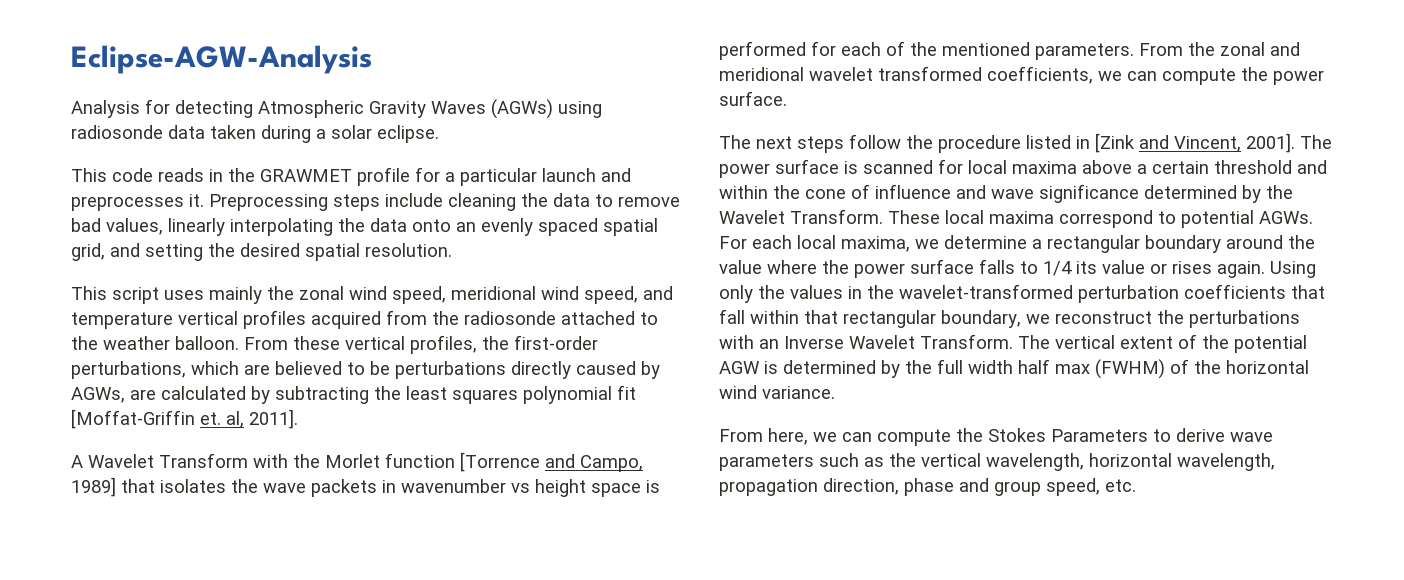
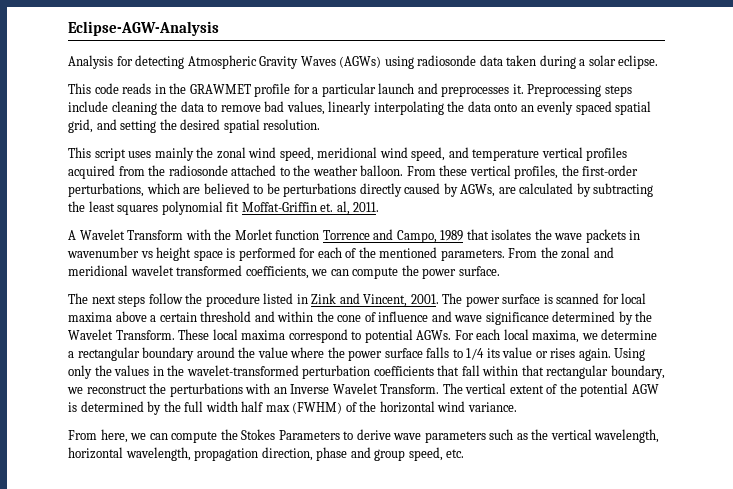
[71,409,195,429] [Moffat-Griffin -> [241,202,317,212] Moffat-Griffin
[249,409,298,429] 2011]. -> [353,202,380,212] 2011.
[460,452,540,472] [Torrence -> [322,230,370,240] Torrence
[71,477,116,497] 1989] -> [440,230,464,241] 1989
[1095,133,1135,153] [Zink -> [311,293,337,304] Zink
[1246,133,1295,153] 2001]. -> [410,294,439,304] 2001.

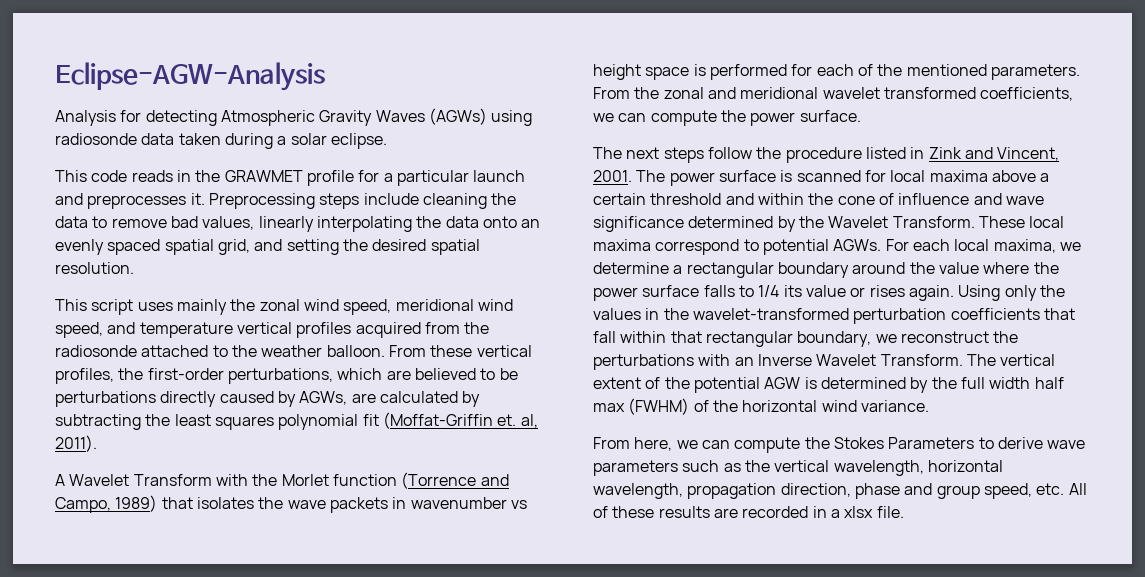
[241,202,317,212] Moffat-Griffin -> [382,412,493,429] (Moffat-Griffin
[353,202,380,212] 2011. -> [55,435,97,452] 2011).
[322,230,370,240] Torrence -> [401,472,477,489] (Torrence
[440,230,464,241] 1989 -> [115,495,158,512] 1989)
(465, 453) none -> [1068,483,1087,495] [593,506,904,518] All of these results are recorded in a xlsx file.

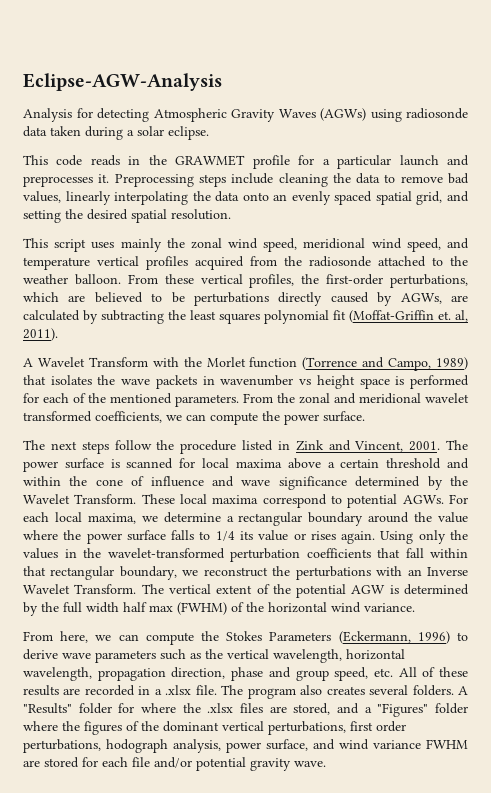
(975, 443) none -> [338,631,450,644] (Eckermann, 1996)
[844,506,904,518] xlsx file. -> [165,685,468,699] [23,703,469,717] [23,721,406,735] [23,739,468,753] [23,757,326,771] .xlsx file. The program also creates several folders. A "Results" folder for where the .xlsx files are stored, and a "Figures" folder where the figures of the dominant vertical perturbations, first order perturbations, hodograph analysis, power surface, and wind variance FWHM are stored for each file and/or potential gravity wave.

